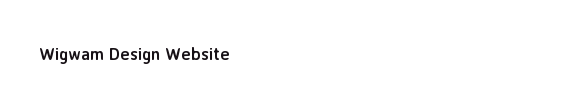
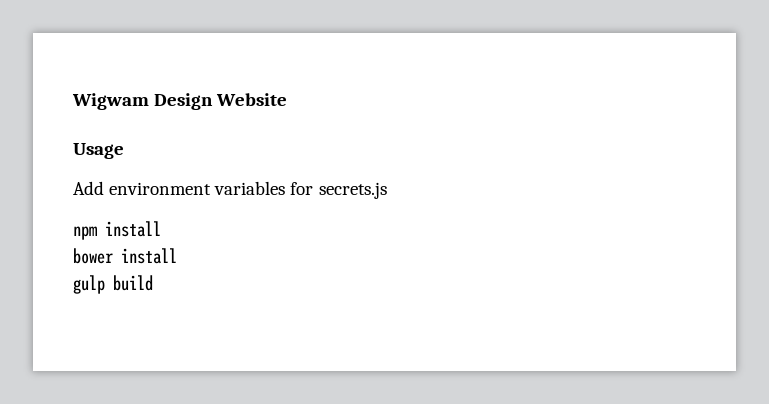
(230, 53) none -> [73,143,124,159] [73,181,387,199] [73,221,161,240] [73,248,177,264] [73,275,153,294] // Usage // Add environment variables for secrets.js // npm install // bower install // gulp build

